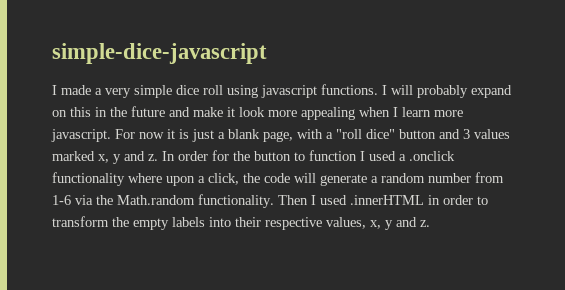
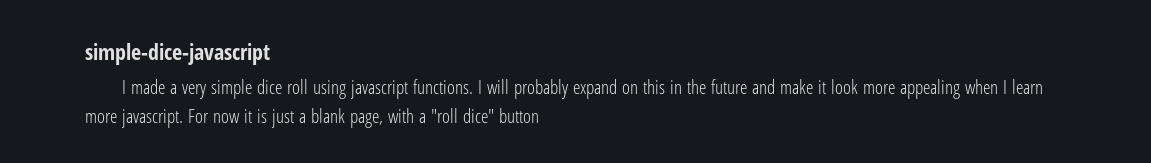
[439,129,510,139] [52,150,455,164] [52,172,504,186] [52,194,488,208] [52,216,430,230] and 3 values marked x, y and z. In order for the button to function I used a .onclick functionality where upon a click, the code will generate a random number from 1-6 via the Math.random functionality. Then I used .innerHTML in order to transform the empty labels into their respective values, x, y and z. -> (539, 115) none

